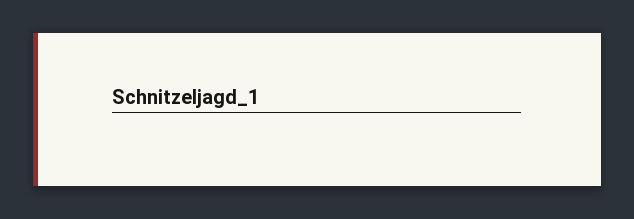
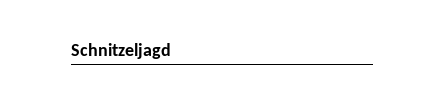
[112,89,259,108] Schnitzeljagd_1 -> [71,43,171,59] Schnitzeljagd

